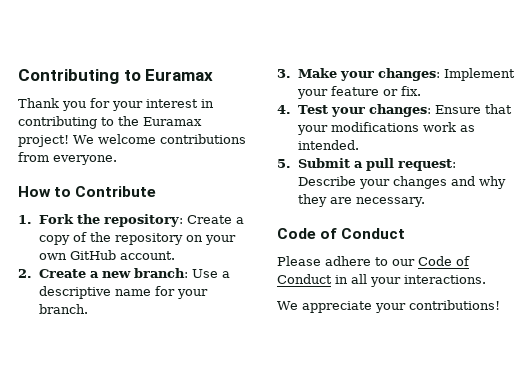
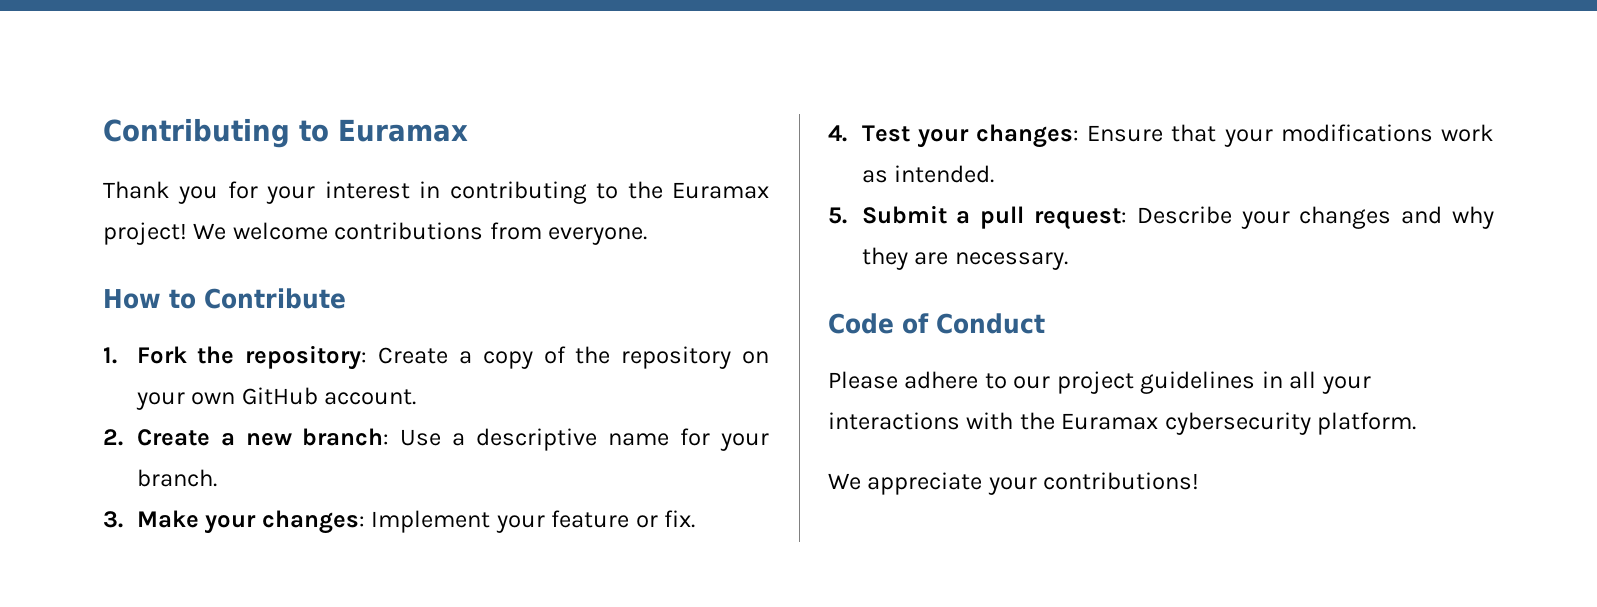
[418,256,470,266] [277,274,486,287] Code of Conduct in all your interactions. -> [1056,371,1371,394] [828,412,1417,435] project guidelines in all your interactions with the Euramax cybersecurity platform.

